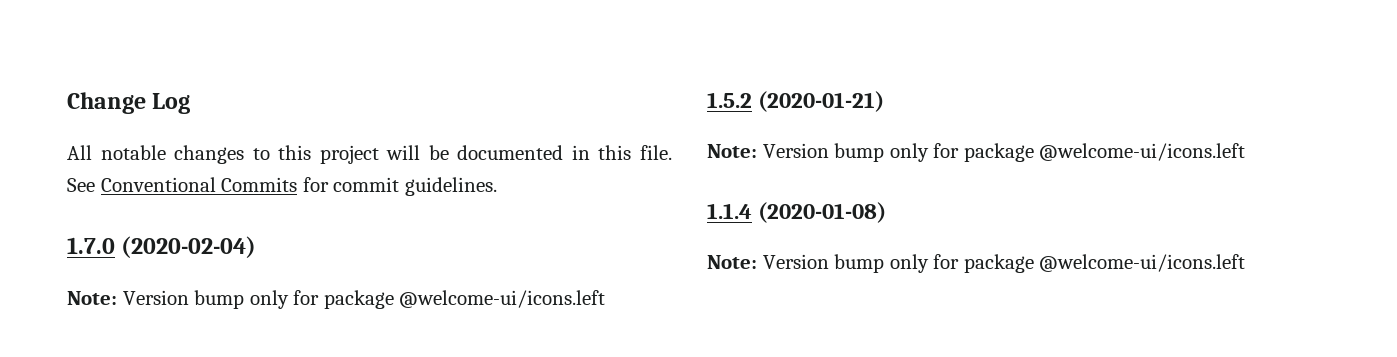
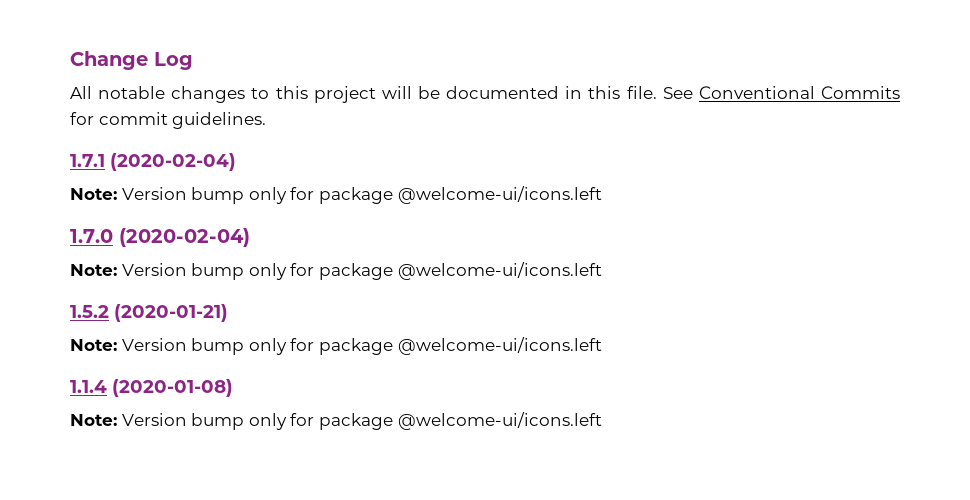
(497, 186) none -> [70,153,236,171] [70,186,602,204] // 1.7.1 (2020-02-04) // Note: Version bump only for package @welcome-ui/icons.left

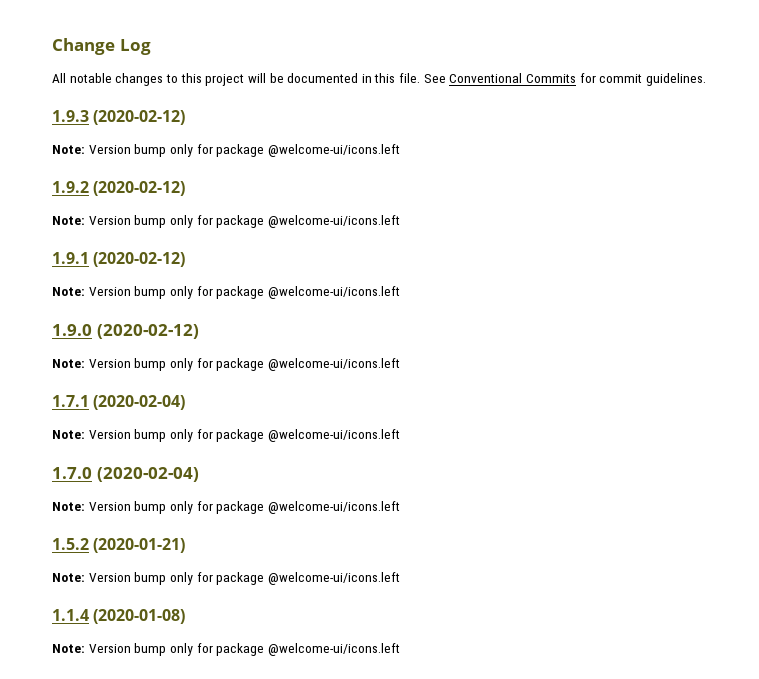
(267, 120) none -> [52,110,186,125] [52,144,400,157] [52,181,186,196] [52,215,400,228] [52,252,186,267] [52,286,400,299] [52,324,199,339] [52,358,400,371] // 1.9.3 (2020-02-12) // Note: Version bump only for package @welcome-ui/icons.left // 1.9.2 (2020-02-12) // Note: Version bump only for package @welcome-ui/icons.left // 1.9.1 (2020-02-12) // Note: Version bump only for package @welcome-ui/icons.left // 1.9.0 (2020-02-12) // Note: Version bump only for package @welcome-ui/icons.left

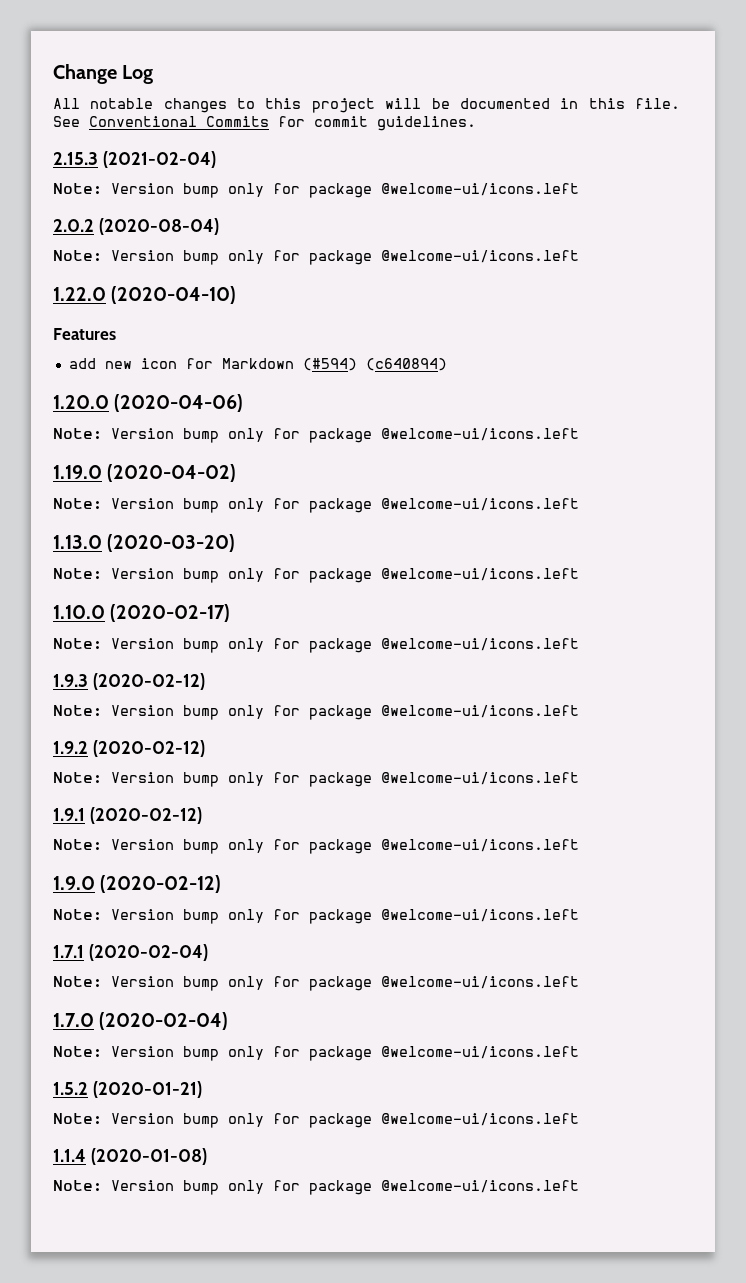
(706, 79) none -> [53,151,216,168] [53,183,579,198] [53,218,219,235] [53,250,579,265] [53,286,237,304] [53,328,116,340] [68,358,447,371] [53,394,244,412] [53,428,579,443] [53,464,237,482] [53,498,579,513] [53,534,236,552] [53,568,579,583] [53,604,231,622] [53,638,579,653] // 2.15.3 (2021-02-04) // Note: Version bump only for package @welcome-ui/icons.left // 2.0.2 (2020-08-04) // Note: Version bump only for package @welcome-ui/icons.left // 1.22.0 (2020-04-10) // Features // add new icon for Markdown (#594) (c640894) // 1.20.0 (2020-04-06) // Note: Version bump only for package @welcome-ui/icons.left // 1.19.0 (2020-04-02) // Note: Version bump only for package @welcome-ui/icons.left // 1.13.0 (2020-03-20) // Note: Version bump only for package @welcome-ui/icons.left // 1.10.0 (2020-02-17) // Note: Version bump only for package @welcome-ui/icons.left

